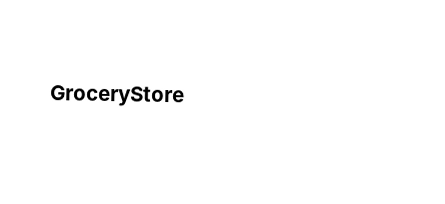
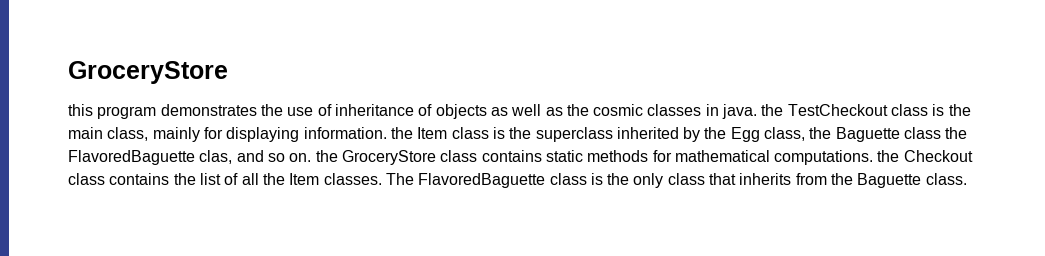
[49,85,185,108] GroceryStore -> [68,61,228,84] [68,104,971,119] [68,127,968,142] [68,150,973,165] [68,173,967,188] GroceryStore // this program demonstrates the use of inheritance of objects as well as the cosmic classes in java. the TestCheckout class is the main class, mainly for displaying information. the Item class is the superclass inherited by the Egg class, the Baguette class the FlavoredBaguette clas, and so on. the GroceryStore class contains static methods for mathematical computations. the Checkout class contains the list of all the Item classes. The FlavoredBaguette class is the only class that inherits from the Baguette class.

